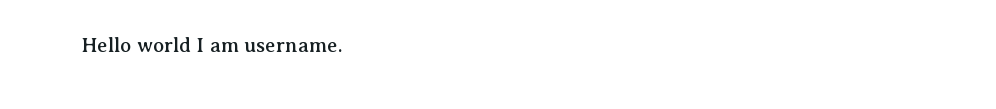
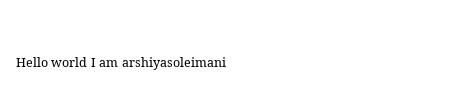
[244,42,343,52] username. -> [121,57,226,70] arshiyasoleimani

